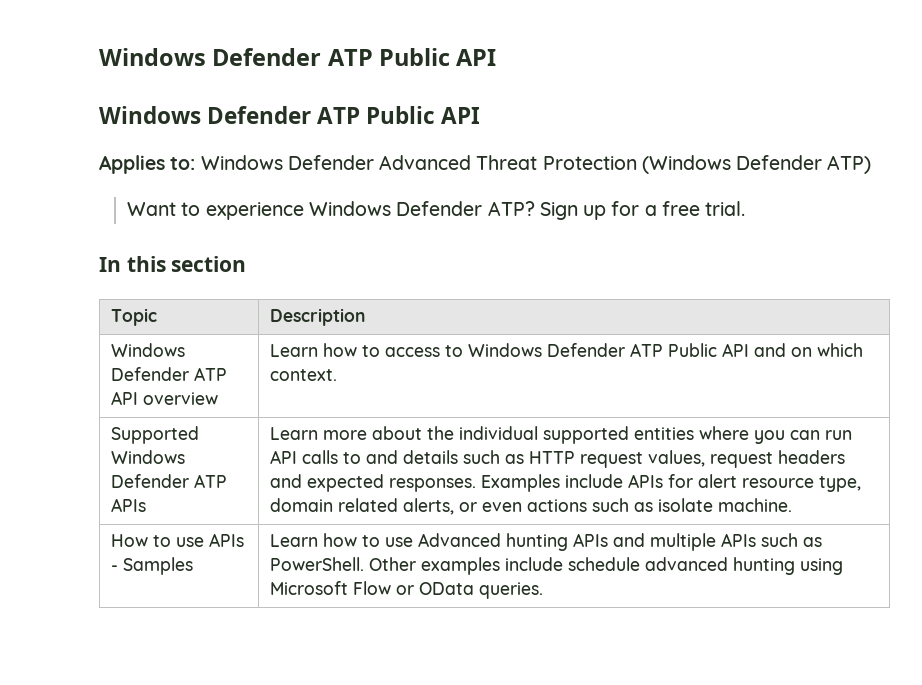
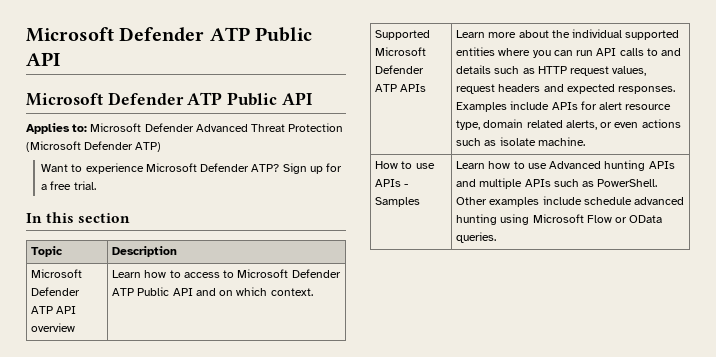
[99,48,497,66] [99,106,201,124] Windows Defender ATP Public API // Windows -> [26,27,313,42] [26,52,60,66] [26,93,103,106] Microsoft Defender ATP Public API // Microsoft
[200,155,283,170] Windows -> [90,123,142,132] Microsoft
[641,155,731,174] (Windows -> [26,141,81,152] (Microsoft
[309,201,392,216] Windows -> [145,163,197,172] Microsoft
[110,343,185,357] Windows -> [31,269,83,278] Microsoft
[467,343,542,357] Windows -> [237,269,289,278] Microsoft
[110,450,185,464] Windows -> [375,47,427,56] Microsoft

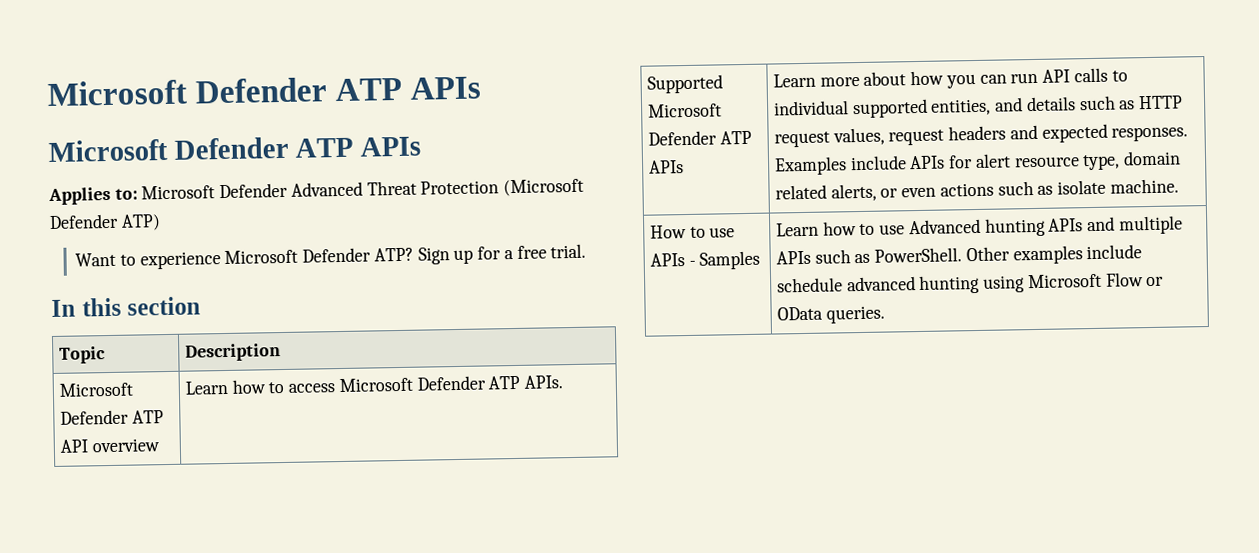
[26,27,313,42] [26,52,60,66] [26,92,313,106] Microsoft Defender ATP Public API // Microsoft Defender ATP Public API -> [47,76,481,107] [48,136,422,163] Microsoft Defender ATP APIs // Microsoft Defender ATP APIs
[223,269,341,278] [112,287,313,296] to Microsoft Defender ATP Public API and on which context. -> [338,375,564,393] Microsoft Defender ATP APIs.
[551,29,680,40] [456,47,531,56] the individual supported entities where -> [910,70,945,86] how
(658, 52) none -> [773,98,992,119] individual supported entities,

